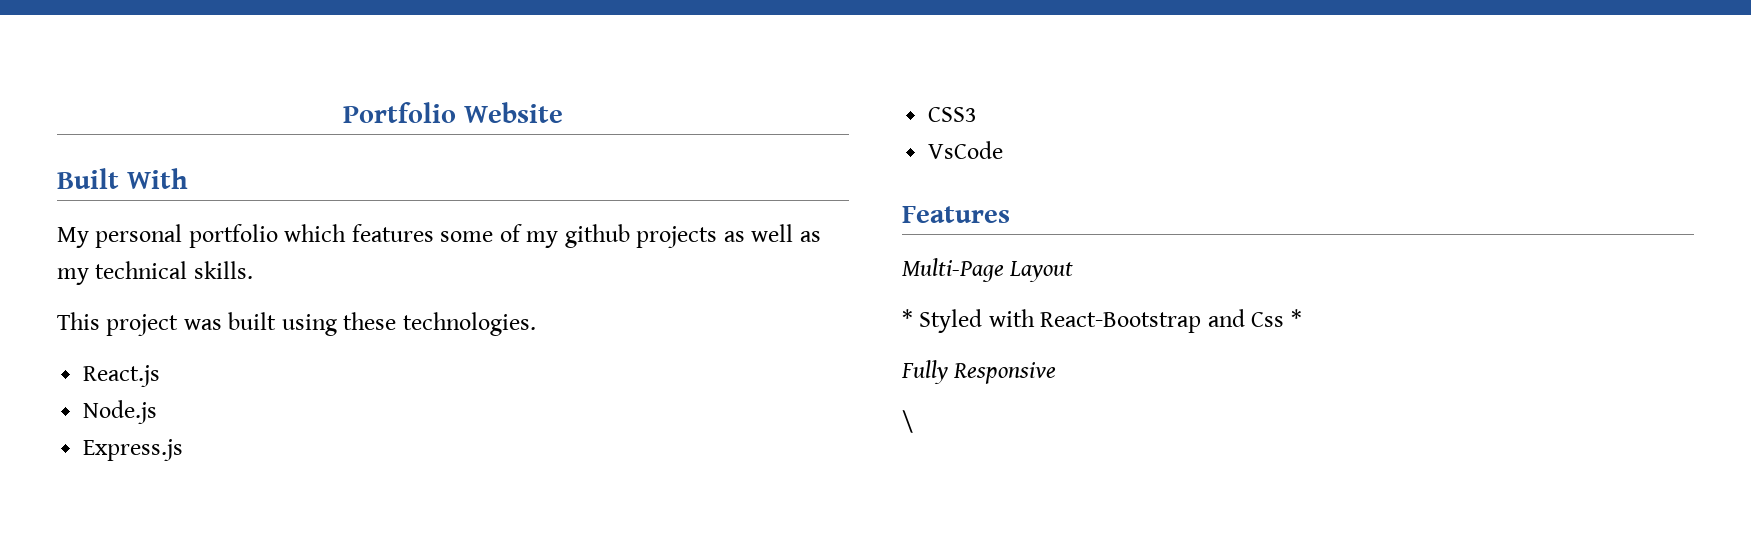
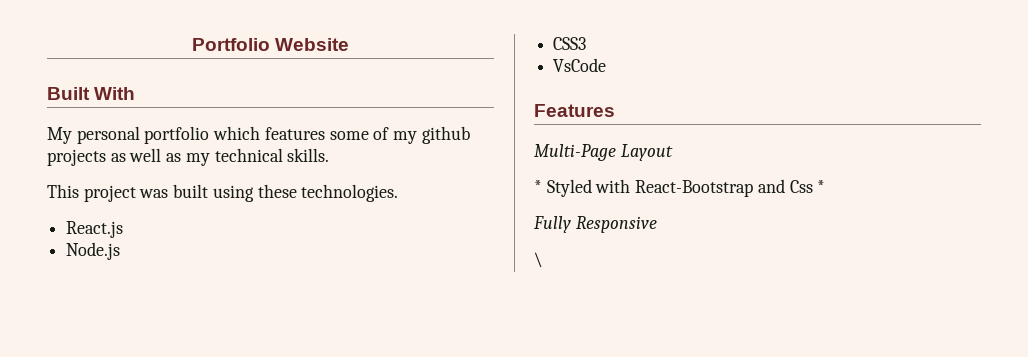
[83,439,184,461] // Express.js -> (121, 251) none

